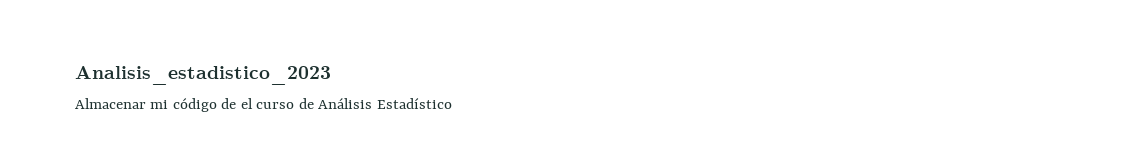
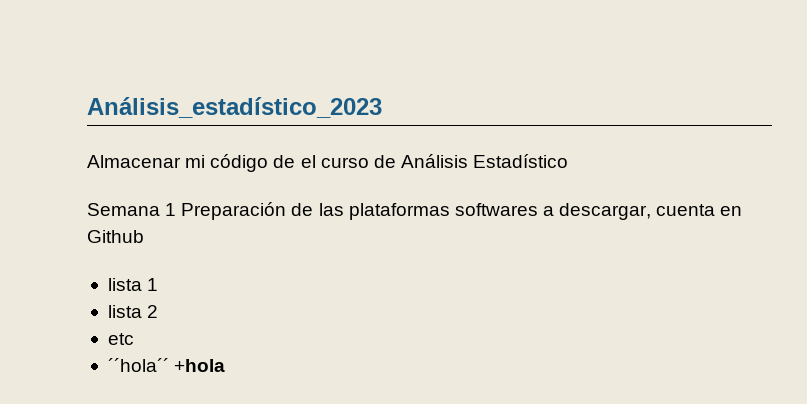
[75,66,331,85] Analisis_estadistico_2023 -> [87,97,382,118] Análisis_estadístico_2023
(452, 103) none -> [87,202,743,220] [87,230,144,243] [107,278,159,291] [107,305,159,318] [107,333,134,345] [107,358,226,372] // Semana 1 Preparación de las plataformas softwares a descargar, cuenta en Github // lista 1 // lista 2 // etc // ´´hola´´ +hola

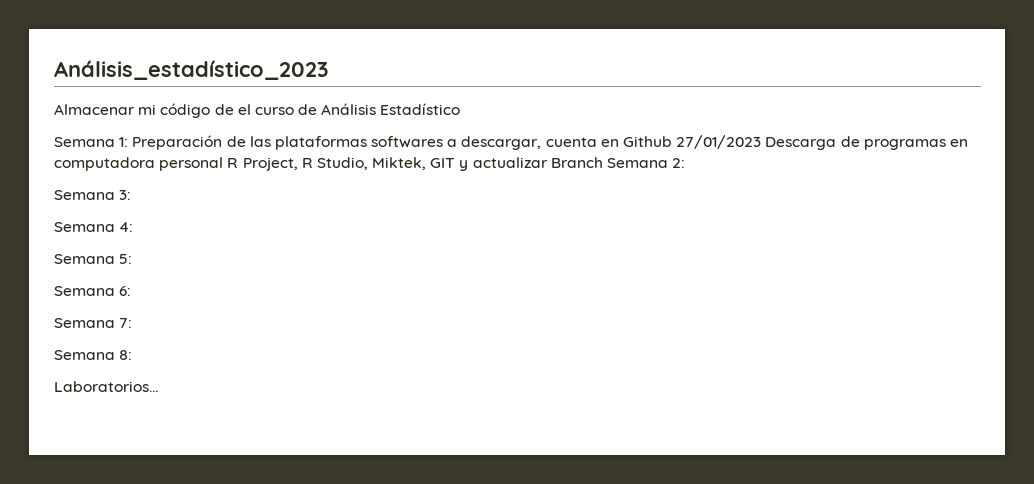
[165,203,177,216] 1 -> [119,137,129,147] 1:
[107,278,159,291] [107,305,159,318] [107,333,134,345] [107,358,226,372] // lista 1 // lista 2 // etc // ´´hola´´ +hola -> [676,135,968,150] [54,157,686,171] [54,190,132,200] [54,222,134,232] [54,254,133,264] [54,286,132,296] [54,318,133,328] [54,350,133,360] [54,381,158,392] 27/01/2023 Descarga de programas en computadora personal R Project, R Studio, Miktek, GIT y actualizar Branch Semana 2: // Semana 3: // Semana 4: // Semana 5: // Semana 6: // Semana 7: // Semana 8: // Laboratorios...

